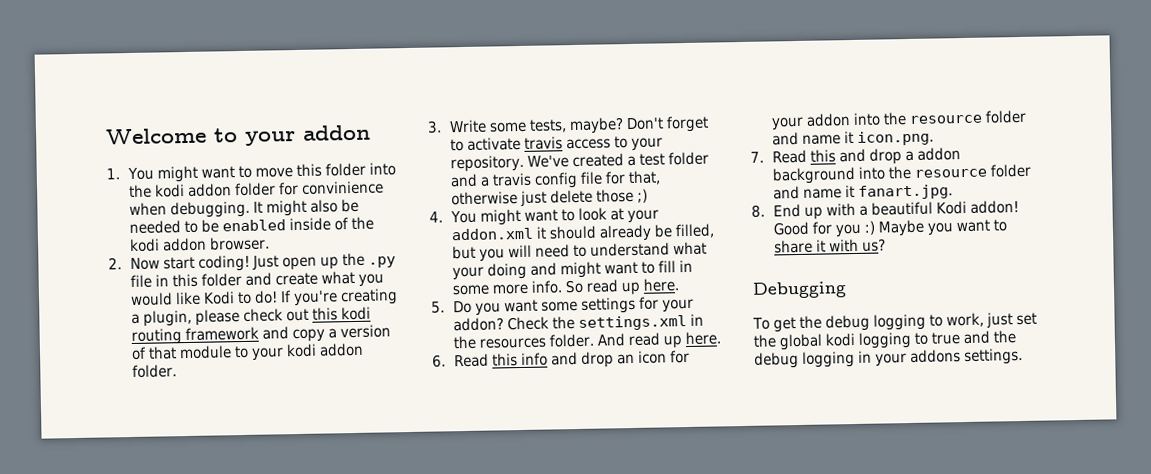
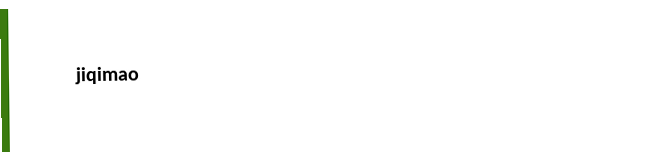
[105,124,371,146] [106,162,396,183] [127,180,384,199] [128,198,359,219] [128,216,374,235] [128,236,270,253] [108,252,396,272] [129,270,384,289] [129,288,398,307] [130,306,371,327] [130,324,391,346] [130,342,364,361] [131,364,177,379] [427,115,709,135] [449,136,663,152] [449,151,709,173] [449,170,661,189] [450,188,648,208] [429,207,659,226] [450,223,715,242] [451,241,707,262] [451,259,693,281] [451,278,679,296] [431,296,694,316] [452,313,704,332] [452,331,721,350] [432,349,690,368] [770,109,1027,131] [771,130,934,146] [750,147,961,165] [771,163,1031,185] [772,184,953,200] [751,200,1019,220] [772,219,1007,238] [773,238,886,254] [752,281,847,299] [752,312,1037,333] [753,330,1016,351] [754,347,1023,369] Welcome to your addon // 1. You might want to move this folder into the kodi addon folder for convinience when debugging. It might also be needed to be enabled inside of the kodi addon browser. // 2. Now start coding! Just open up the .py file in this folder and create what you would like Kodi to do! If you're creating a plugin, please check out this kodi routing framework and copy a version of that module to your kodi addon folder. // 3. Write some tests, maybe? Don't forget to activate travis access to your repository. We've created a test folder and a travis config file for that, otherwise just delete those ;) // 4. You might want to look at your addon.xml it should already be filled, but you will need to understand what your doing and might want to fill in some more info. So read up here. // 5. Do you want some settings for your addon? Check the settings.xml in the resources folder. And read up here. // 6. Read this info and drop an icon for your addon into the resource folder and name it icon.png. // 7. Read this and drop a addon background into the resource folder and name it fanart.jpg. // 8. End up with a beautiful Kodi addon! Good for you :) Maybe you want to share it with us? // Debugging // To get the debug logging to work, just set the global kodi logging to true and the debug logging in your addons settings. -> [74,66,140,85] jiqimao

